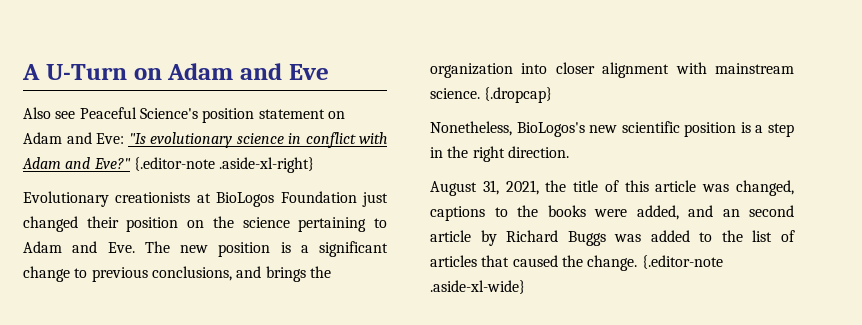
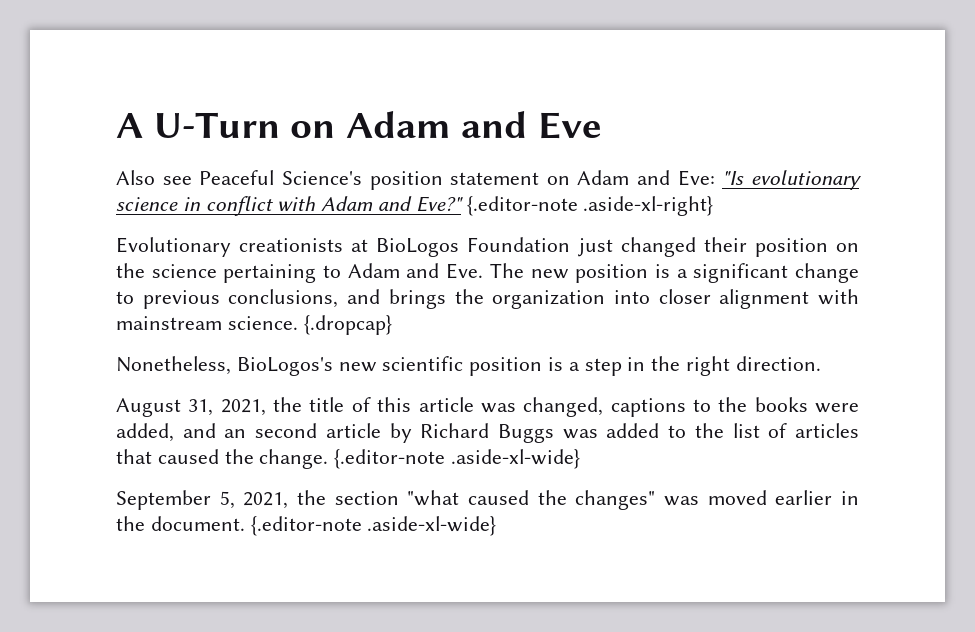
(525, 287) none -> [116,490,859,510] [116,516,497,536] // September 5, 2021, the section "what caused the changes" was moved earlier in the document. {.editor-note .aside-xl-wide}

